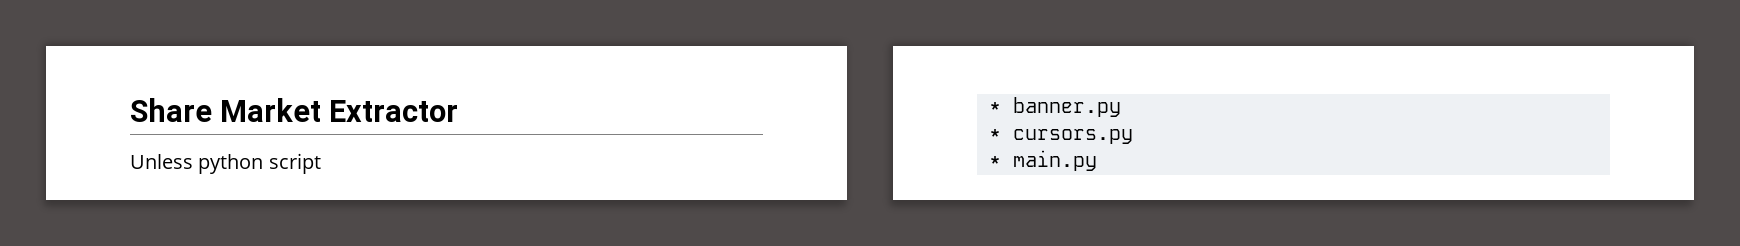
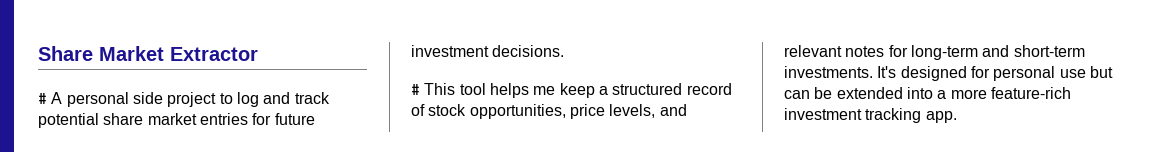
[130,153,321,174] [988,97,1121,117] [988,129,1133,144] [988,150,1097,171] Unless python script // * banner.py // * cursors.py // * main.py -> [38,92,330,107] [38,113,315,128] [411,45,565,57] [411,83,732,98] [411,104,687,119] [784,45,1085,60] [784,66,1113,81] [784,87,1071,99] [784,108,957,123] # A personal side project to log and track potential share market entries for future investment decisions. // # This tool helps me keep a structured record of stock opportunities, price levels, and relevant notes for long-term and short-term investments. It's designed for personal use but can be extended into a more feature-rich investment tracking app.

